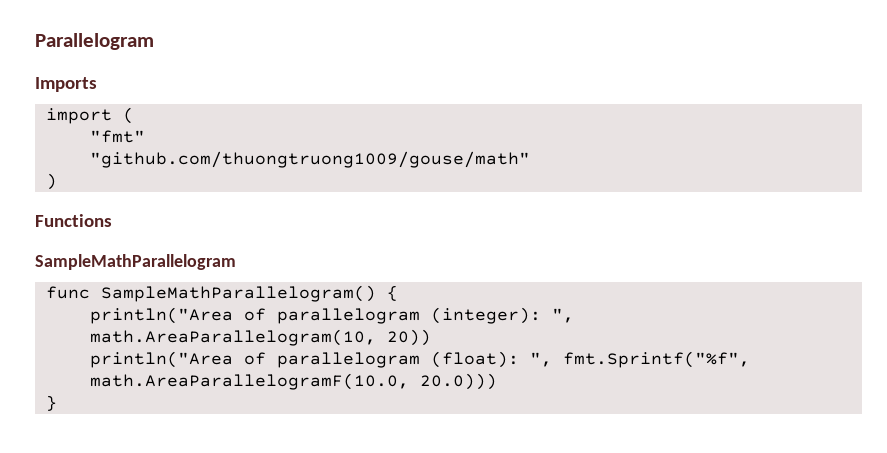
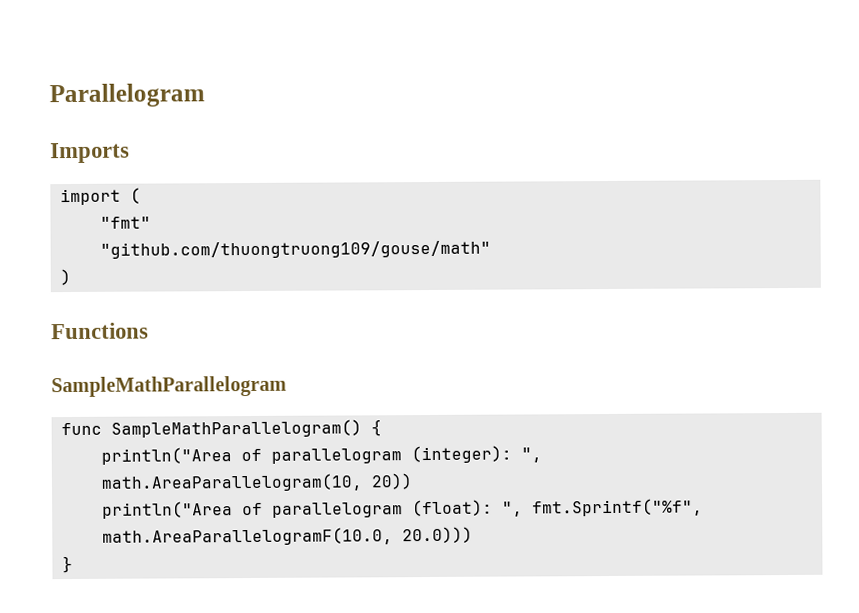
[90,151,531,168] "github.com/thuongtruong1009/gouse/math" -> [100,240,492,259] "github.com/thuongtruong109/gouse/math"

